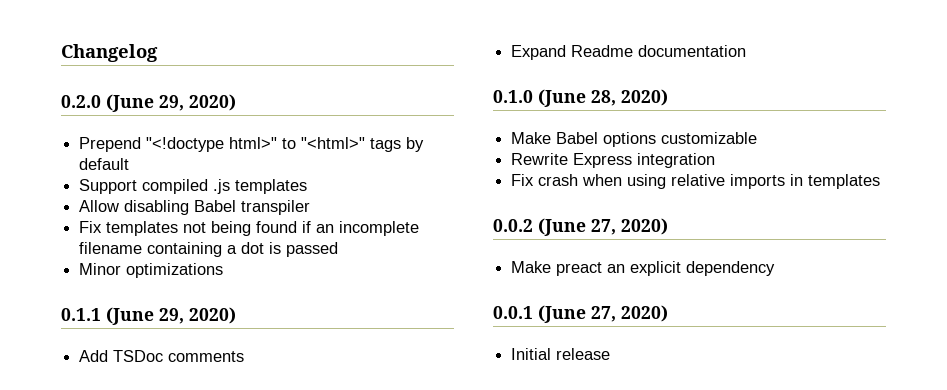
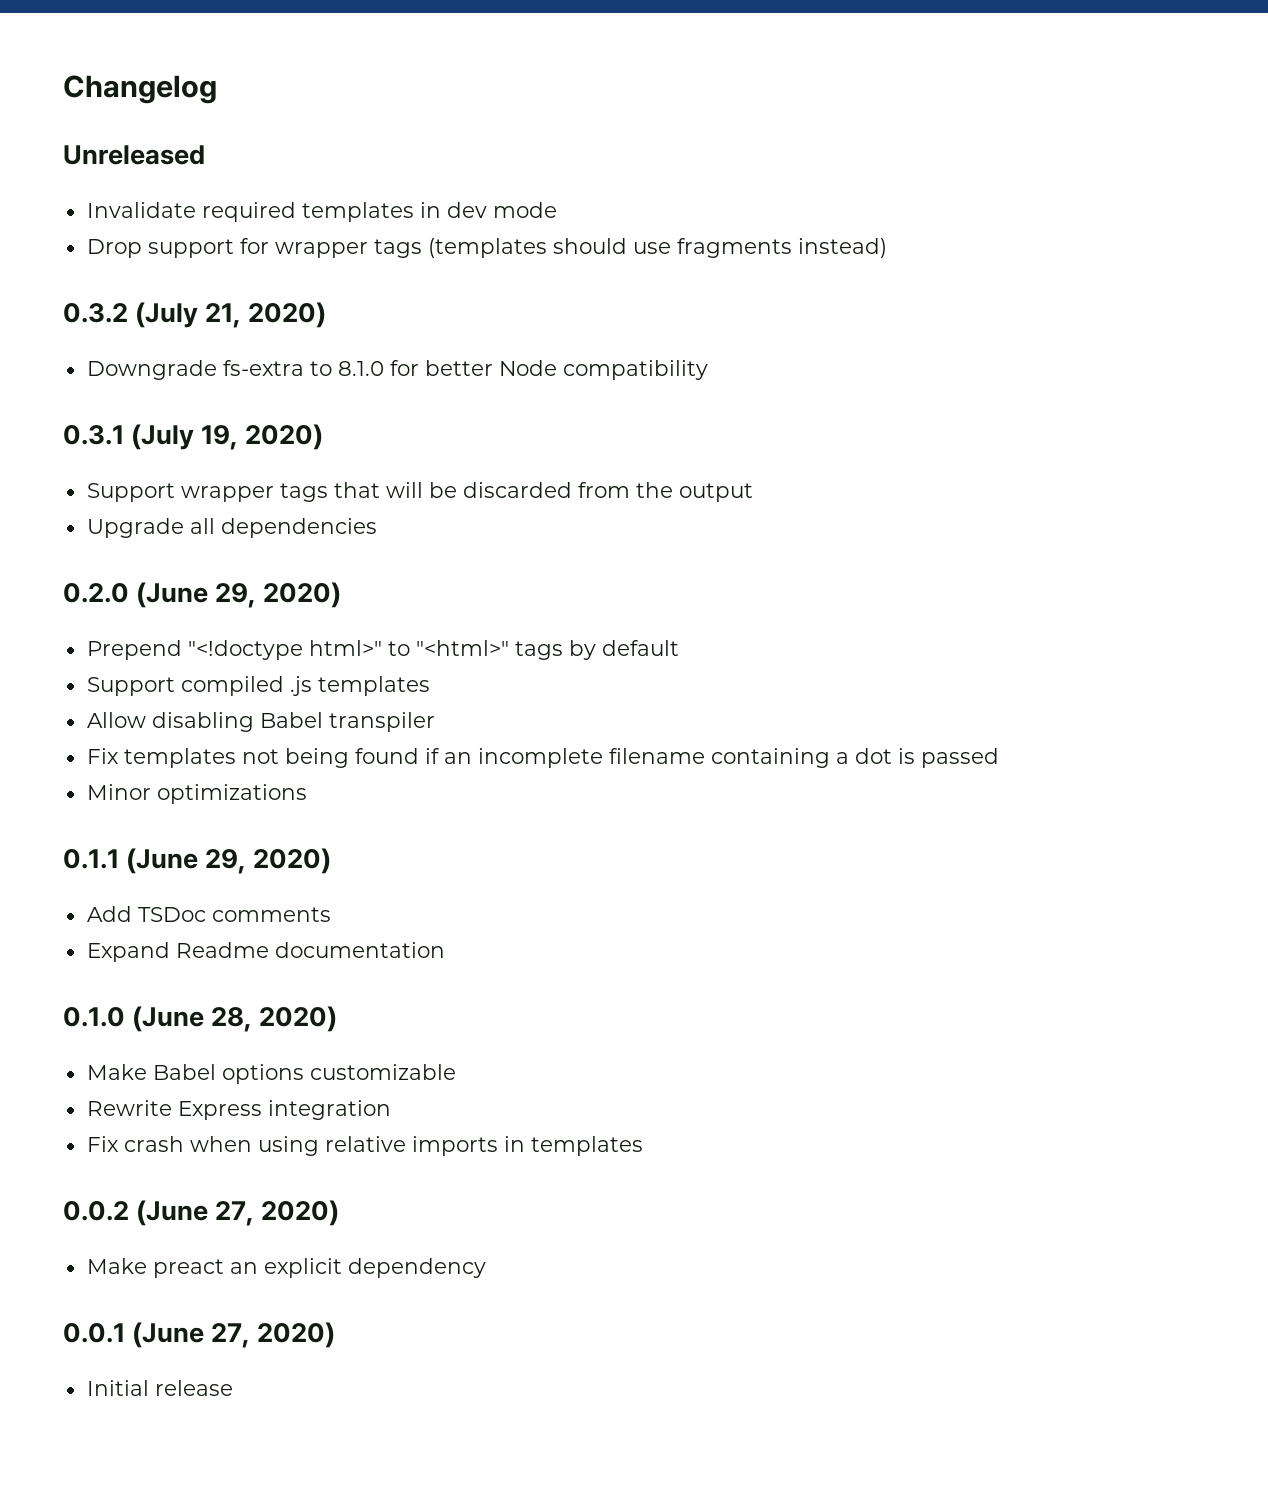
(158, 53) none -> [63,145,205,165] [86,202,557,222] [86,238,887,258] [63,302,327,328] [86,360,708,380] [63,424,324,450] [86,482,753,502] [86,518,377,538] // Unreleased // Invalidate required templates in dev mode // Drop support for wrapper tags (templates should use fragments instead) // 0.3.2 (July 21, 2020) // Downgrade fs-extra to 8.1.0 for better Node compatibility // 0.3.1 (July 19, 2020) // Support wrapper tags that will be discarded from the output // Upgrade all dependencies

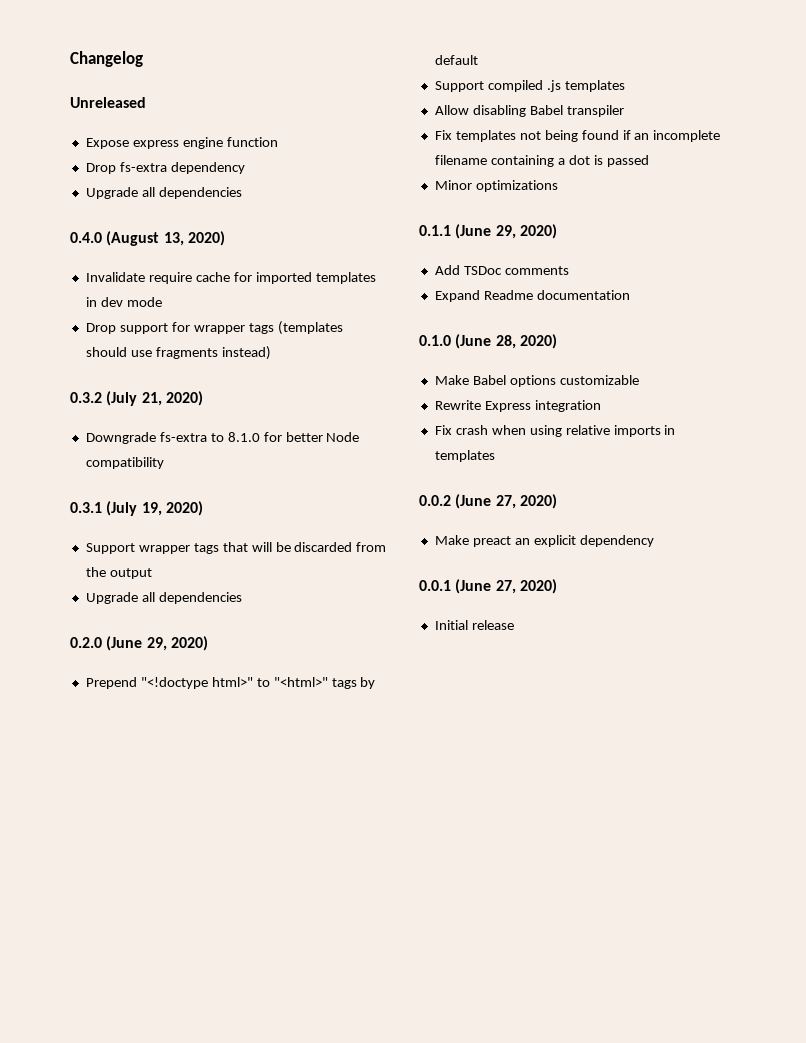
[86,202,296,222] Invalidate required -> [85,137,278,149] [85,162,245,174] [85,187,242,199] [70,231,225,246] [85,272,312,284] Expose express engine function // Drop fs-extra dependency // Upgrade all dependencies // 0.4.0 (August 13, 2020) // Invalidate require cache for imported

